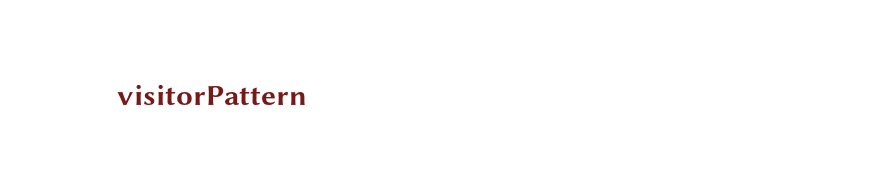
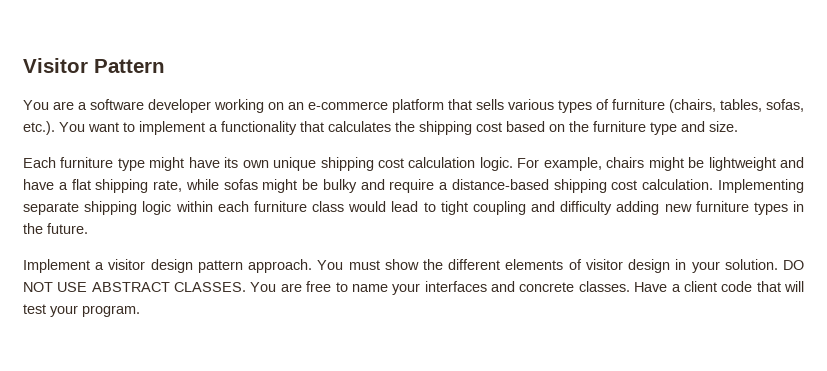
[117,84,307,105] visitorPattern -> [23,58,165,73] [23,99,804,113] [23,121,738,135] [23,157,805,171] [23,179,804,193] [23,201,804,215] [23,223,88,234] [23,259,804,273] [23,281,804,295] [23,304,140,317] Visitor Pattern // You are a software developer working on an e-commerce platform that sells various types of furniture (chairs, tables, sofas, etc.). You want to implement a functionality that calculates the shipping cost based on the furniture type and size. // Each furniture type might have its own unique shipping cost calculation logic. For example, chairs might be lightweight and have a flat shipping rate, while sofas might be bulky and require a distance-based shipping cost calculation. Implementing separate shipping logic within each furniture class would lead to tight coupling and difficulty adding new furniture types in the future. // Implement a visitor design pattern approach. You must show the different elements of visitor design in your solution. DO NOT USE ABSTRACT CLASSES. You are free to name your interfaces and concrete classes. Have a client code that will test your program.

